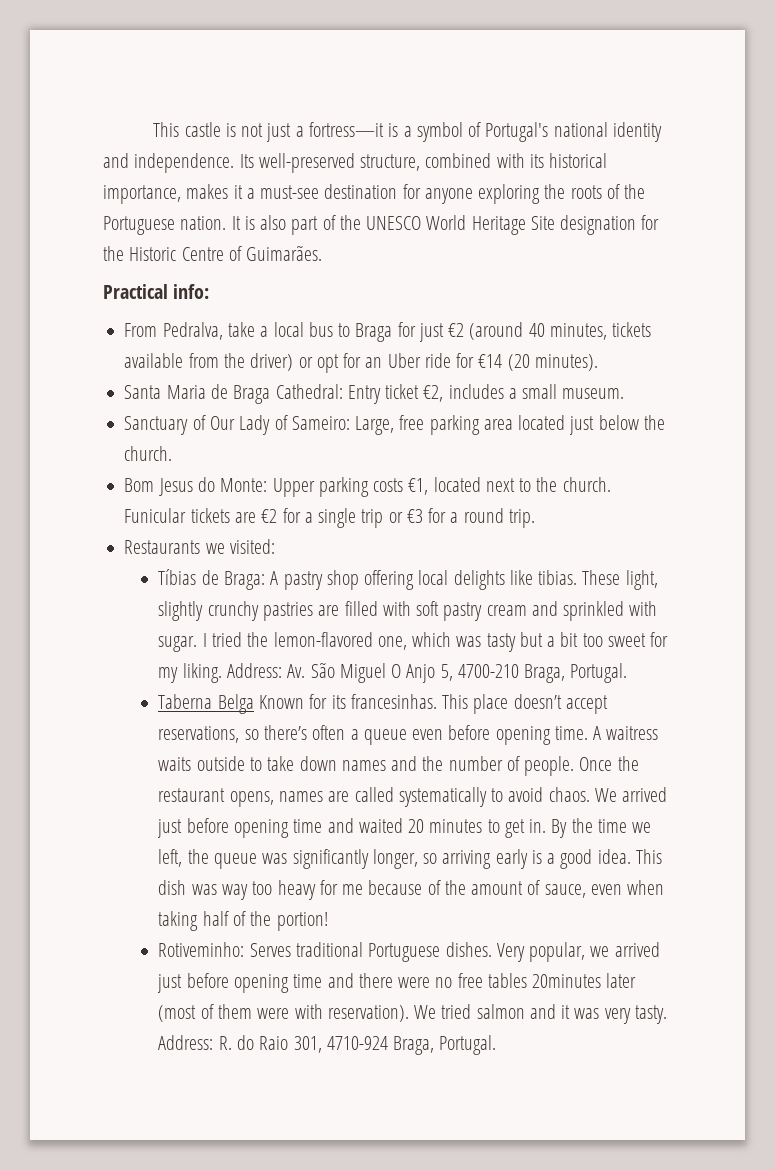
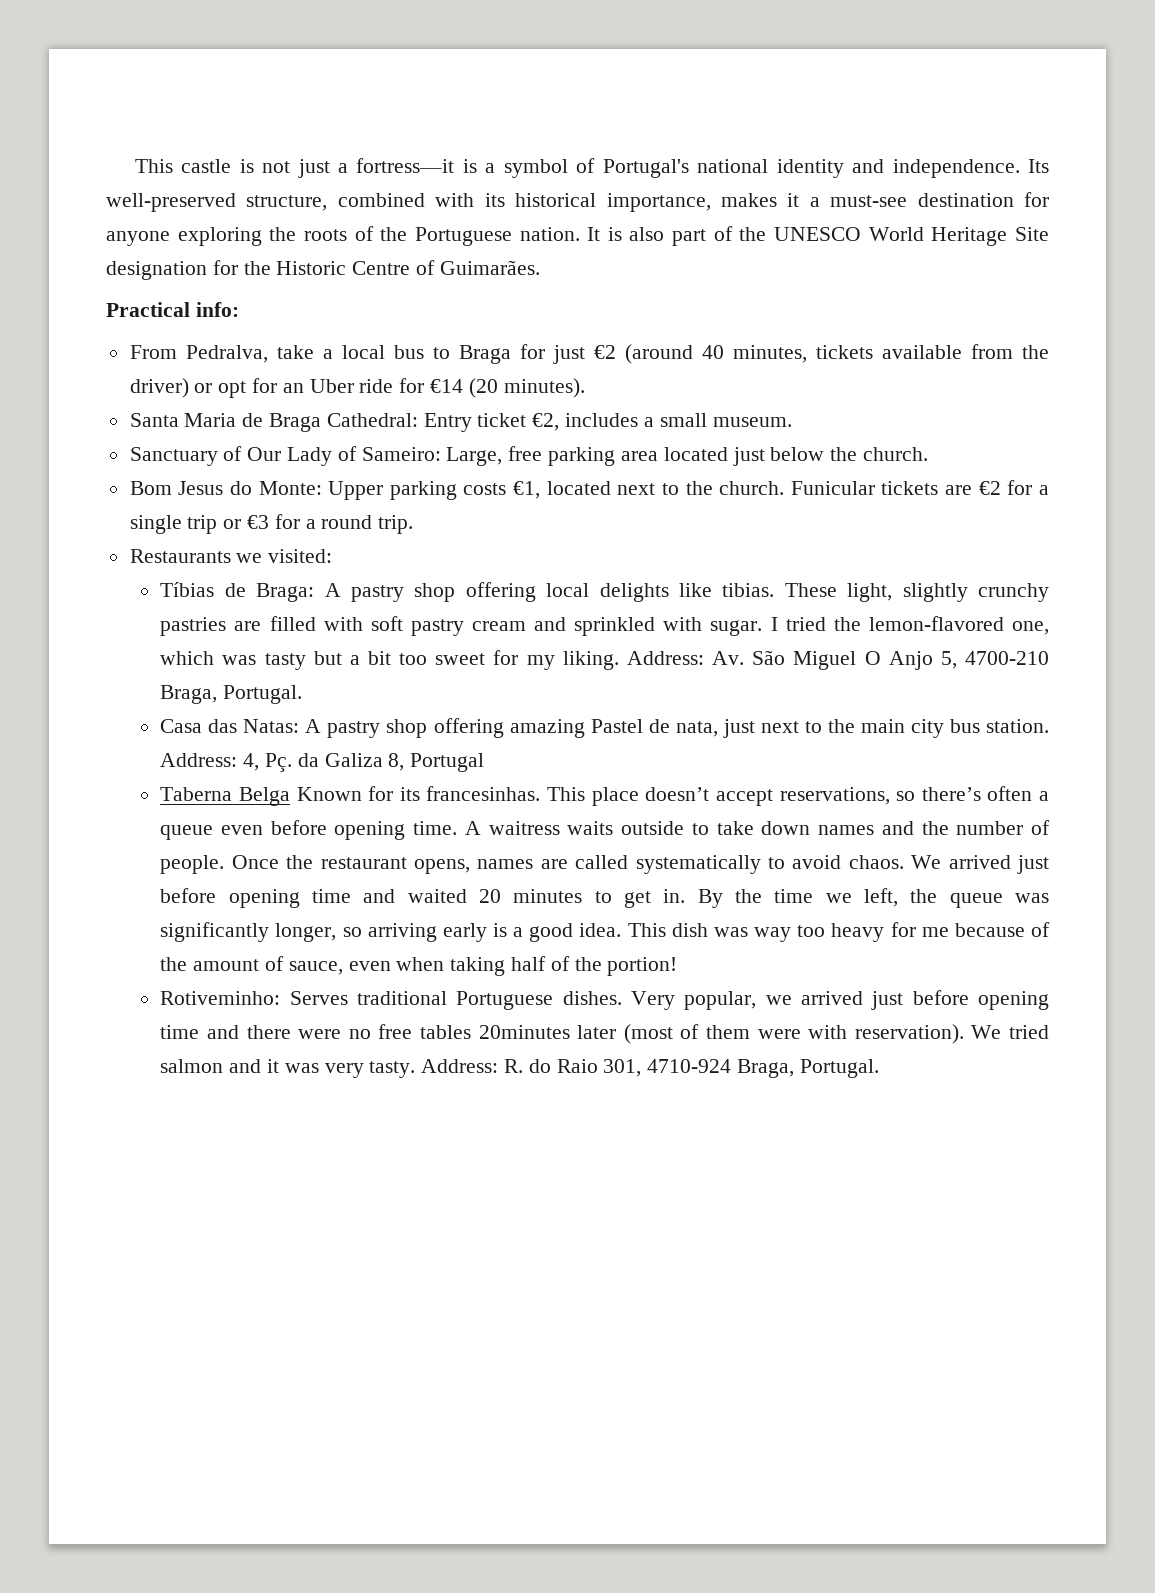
(628, 673) none -> [160,718,1049,738] [160,753,485,772] // Casa das Natas: A pastry shop offering amazing Pastel de nata, just next to the main city bus station. Address: 4, Pç. da Galiza 8, Portugal

